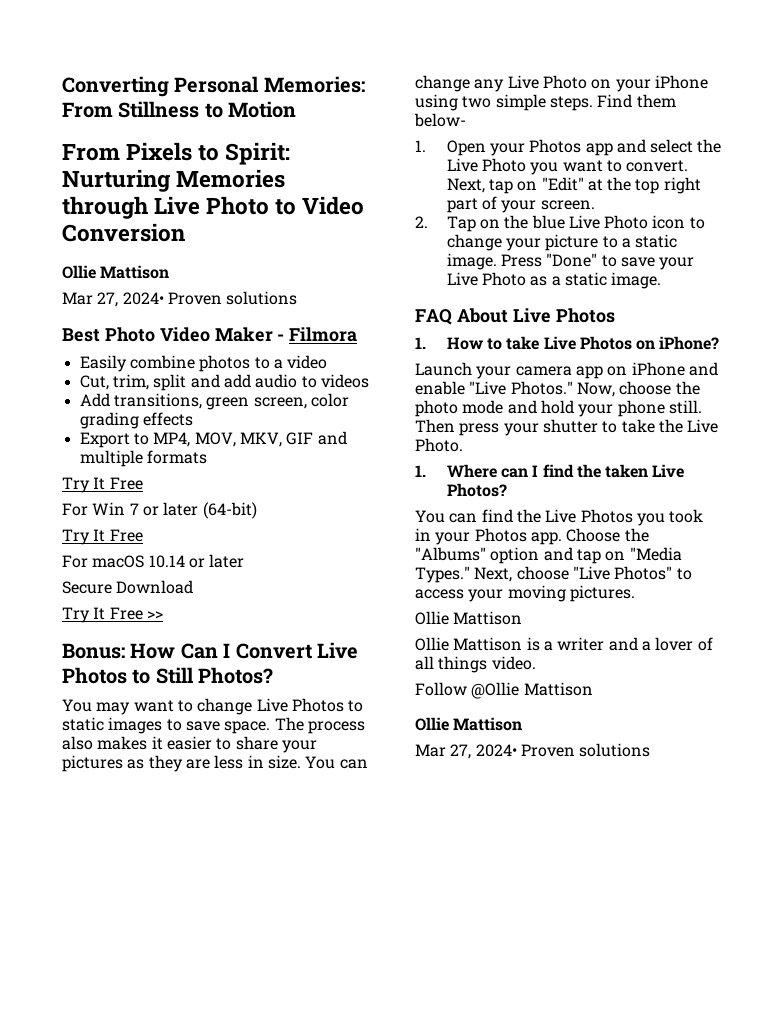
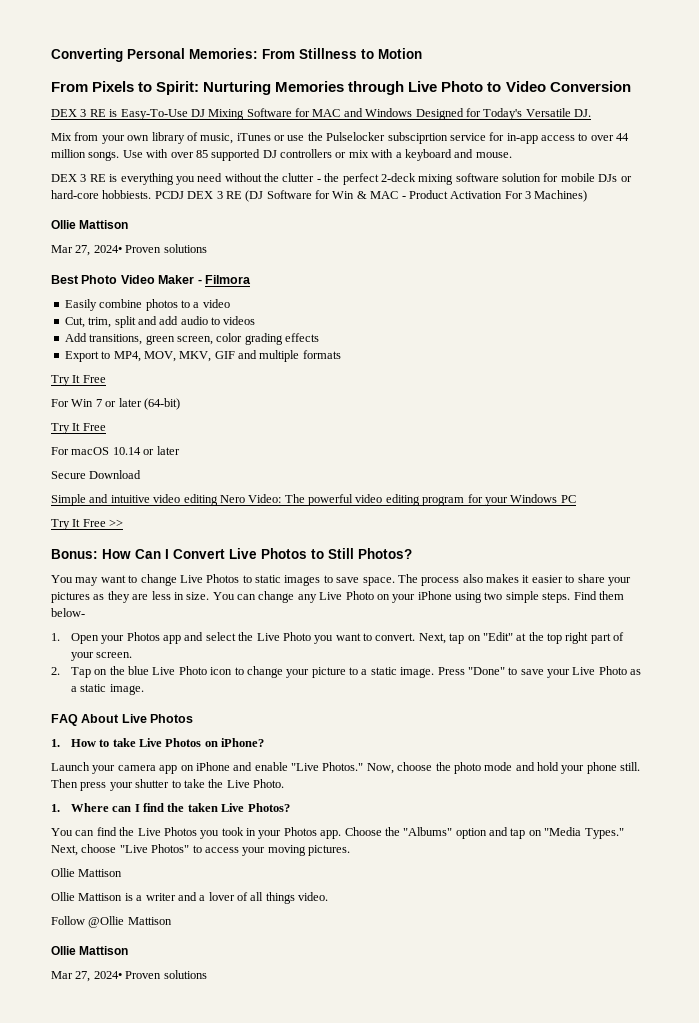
(185, 232) none -> [51,108,591,120] [51,132,630,144] [51,149,512,161] [51,173,632,185] [51,190,588,202] // DEX 3 RE is Easy-To-Use DJ Mixing Software for MAC and Windows Designed for Today's Versatile DJ. // Mix from your own library of music, iTunes or use the Pulselocker subsciprtion service for in-app access to over 44 million songs. Use with over 85 supported DJ controllers or mix with a keyboard and mouse. // DEX 3 RE is everything you need without the clutter - the perfect 2-deck mixing software solution for mobile DJs or hard-core hobbiests. PCDJ DEX 3 RE (DJ Software for Win & MAC - Product Activation For 3 Machines)
(194, 587) none -> [51,494,576,506] // Simple and intuitive video editing Nero Video: The powerful video editing program for your Windows PC

